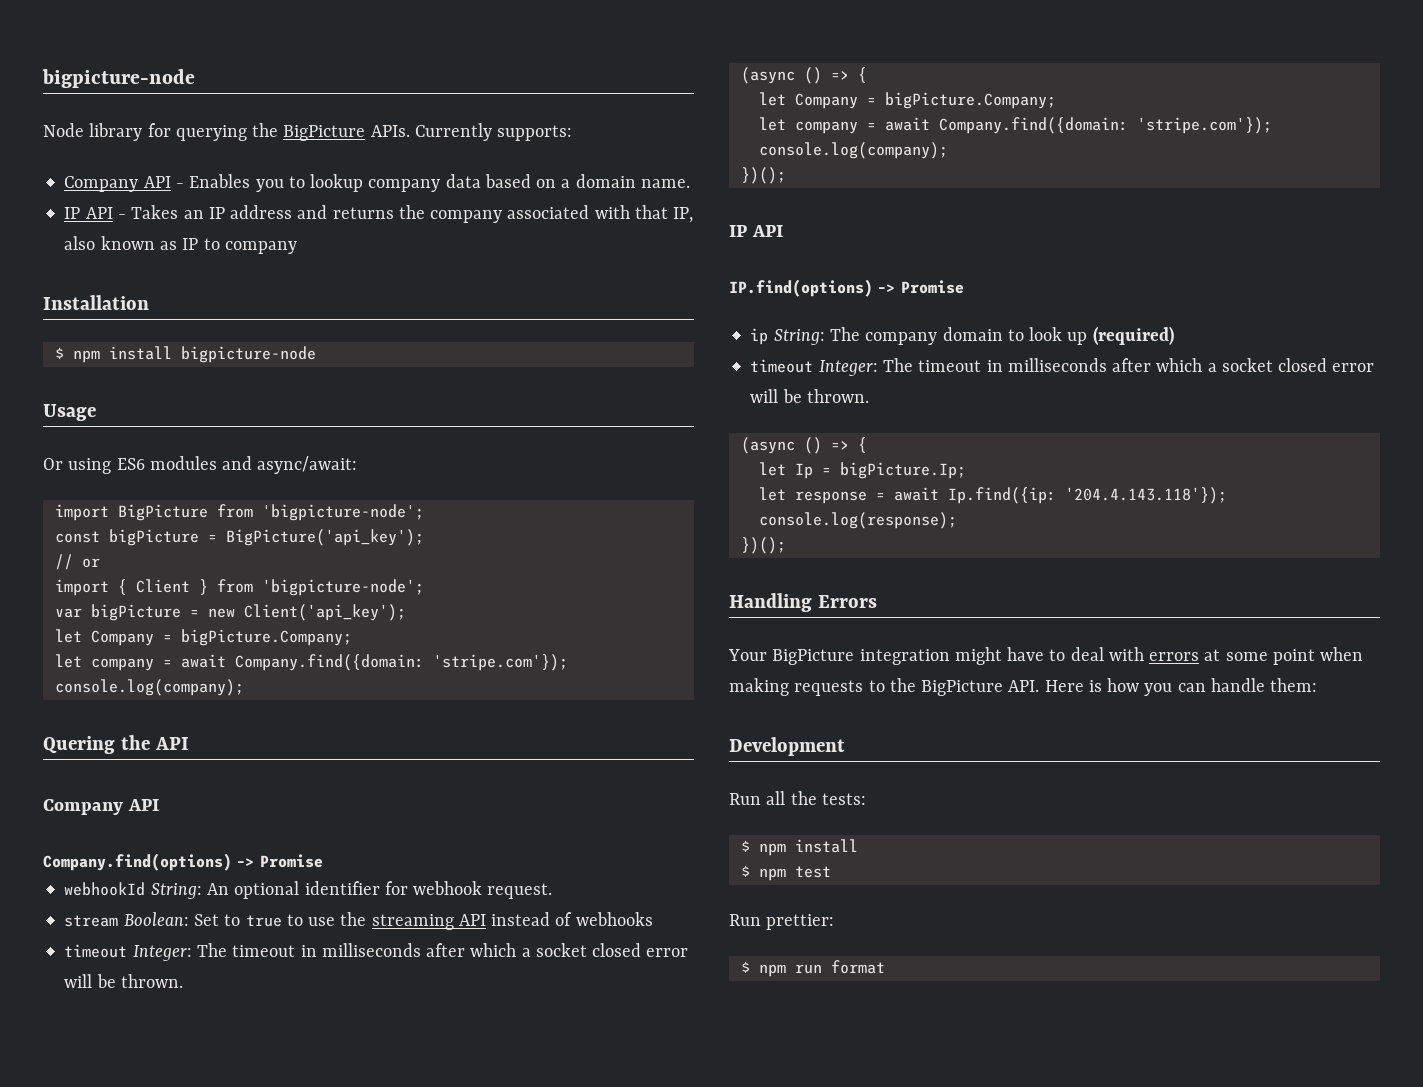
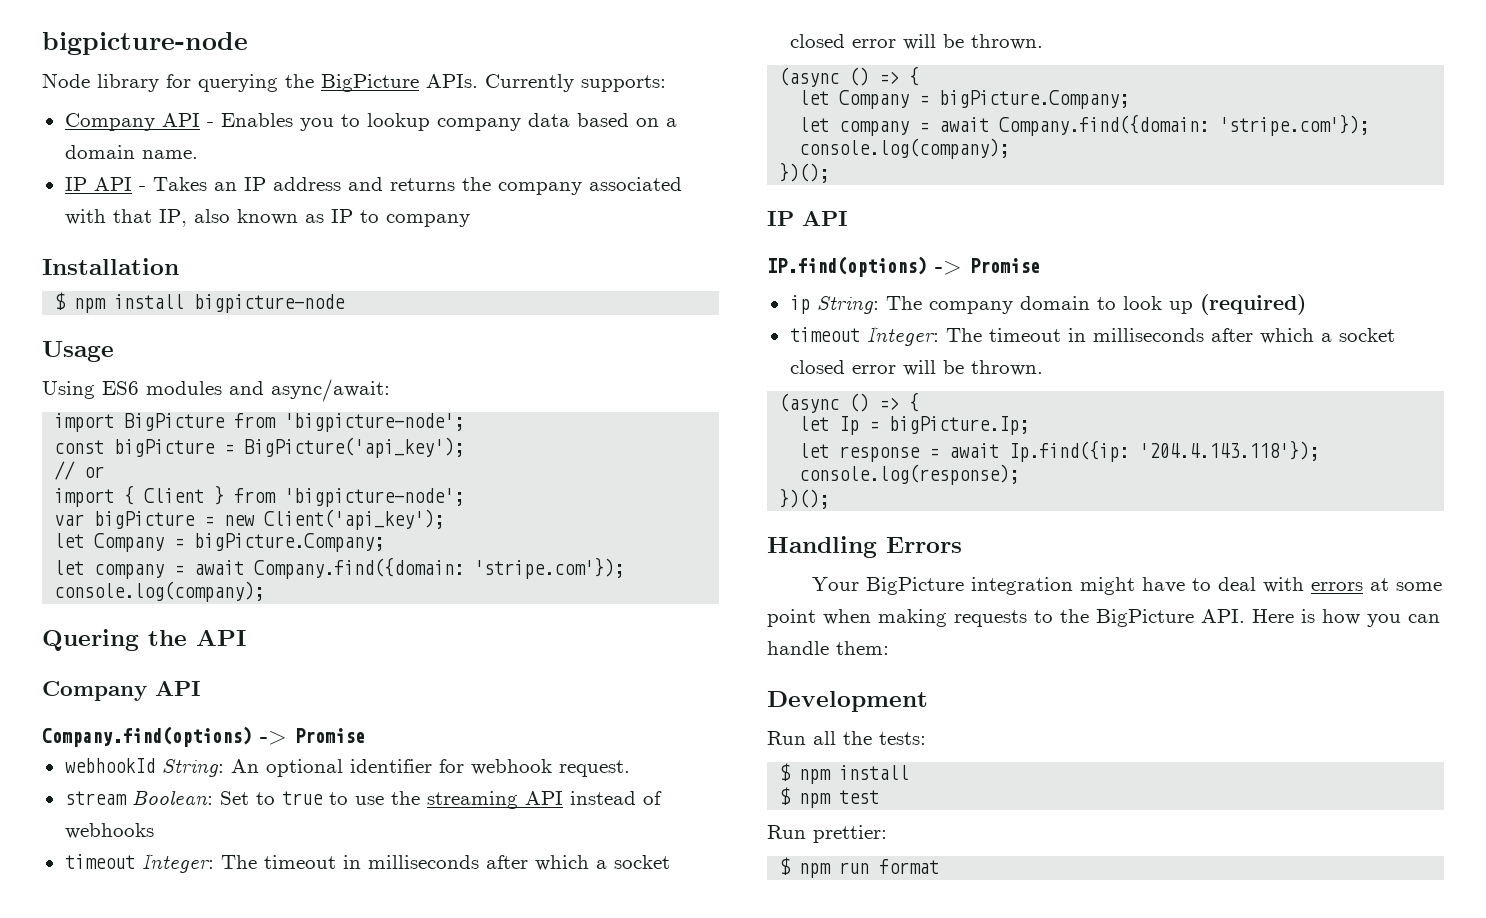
[43,458,112,474] Or using -> [42,381,95,399] Using

